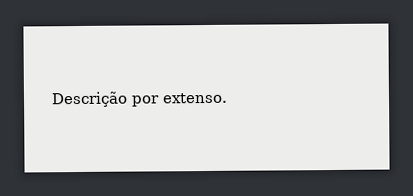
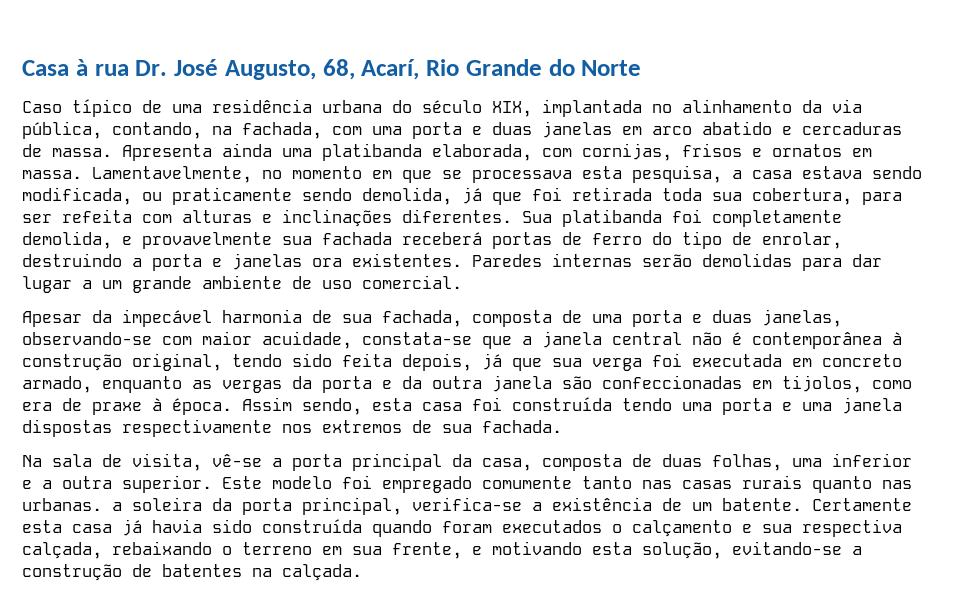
[51,91,228,108] Descrição por extenso. -> [22,59,642,80] [22,99,862,117] [22,121,902,139] [22,143,872,161] [22,165,922,183] [22,187,902,205] [22,209,842,227] [22,231,842,249] [22,253,882,271] [22,275,462,293] [22,309,842,327] [22,331,902,349] [22,353,902,371] [22,375,912,393] [22,397,902,415] [22,419,562,437] [22,453,912,471] [22,475,912,493] [22,497,912,515] [22,519,902,537] [22,541,862,559] [22,564,362,581] Casa à rua Dr. José Augusto, 68, Acarí, Rio Grande do Norte // Caso típico de uma residência urbana do século XIX, implantada no alinhamento da via pública, contando, na fachada, com uma porta e duas janelas em arco abatido e cercaduras de massa. Apresenta ainda uma platibanda elaborada, com cornijas, frisos e ornatos em massa. Lamentavelmente, no momento em que se processava esta pesquisa, a casa estava sendo modificada, ou praticamente sendo demolida, já que foi retirada toda sua cobertura, para ser refeita com alturas e inclinações diferentes. Sua platibanda foi completamente demolida, e provavelmente sua fachada receberá portas de ferro do tipo de enrolar, destruindo a porta e janelas ora existentes. Paredes internas serão demolidas para dar lugar a um grande ambiente de uso comercial. // Apesar da impecável harmonia de sua fachada, composta de uma porta e duas janelas, observando-se com maior acuidade, constata-se que a janela central não é contemporânea à construção original, tendo sido feita depois, já que sua verga foi executada em concreto armado, enquanto as vergas da porta e da outra janela são confeccionadas em tijolos, como era de praxe à época. Assim sendo, esta casa foi construída tendo uma porta e uma janela dispostas respectivamente nos extremos de sua fachada. // Na sala de visita, vê-se a porta principal da casa, composta de duas folhas, uma inferior e a outra superior. Este modelo foi empregado comumente tanto nas casas rurais quanto nas urbanas. a soleira da porta principal, verifica-se a existência de um batente. Certamente esta casa já havia sido construída quando foram executados o calçamento e sua respectiva calçada, rebaixando o terreno em sua frente, e motivando esta solução, evitando-se a construção de batentes na calçada.

